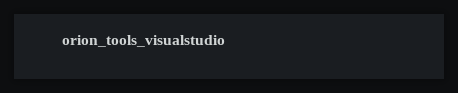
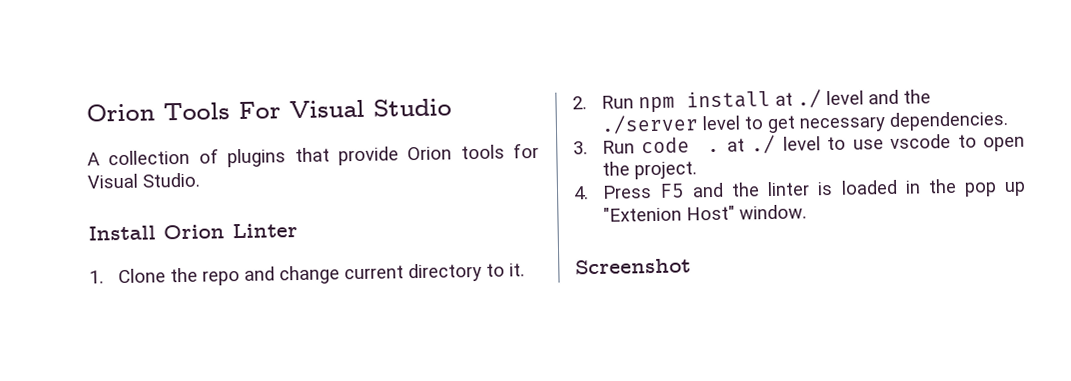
[62,35,225,47] orion_tools_visualstudio -> [86,98,452,122] [87,142,539,168] [87,172,200,189] [88,223,298,241] [89,262,525,286] [572,89,931,114] [600,110,1009,134] [573,133,1026,155] [601,161,697,180] [573,178,1026,200] [602,204,807,222] [575,258,691,275] Orion Tools For Visual Studio // A collection of plugins that provide Orion tools for Visual Studio. // Install Orion Linter // 1. Clone the repo and change current directory to it. // 2. Run npm install at ./ level and the ./server level to get necessary dependencies. // 3. Run code . at ./ level to use vscode to open the project. // 4. Press F5 and the linter is loaded in the pop up "Extenion Host" window. // Screenshot

